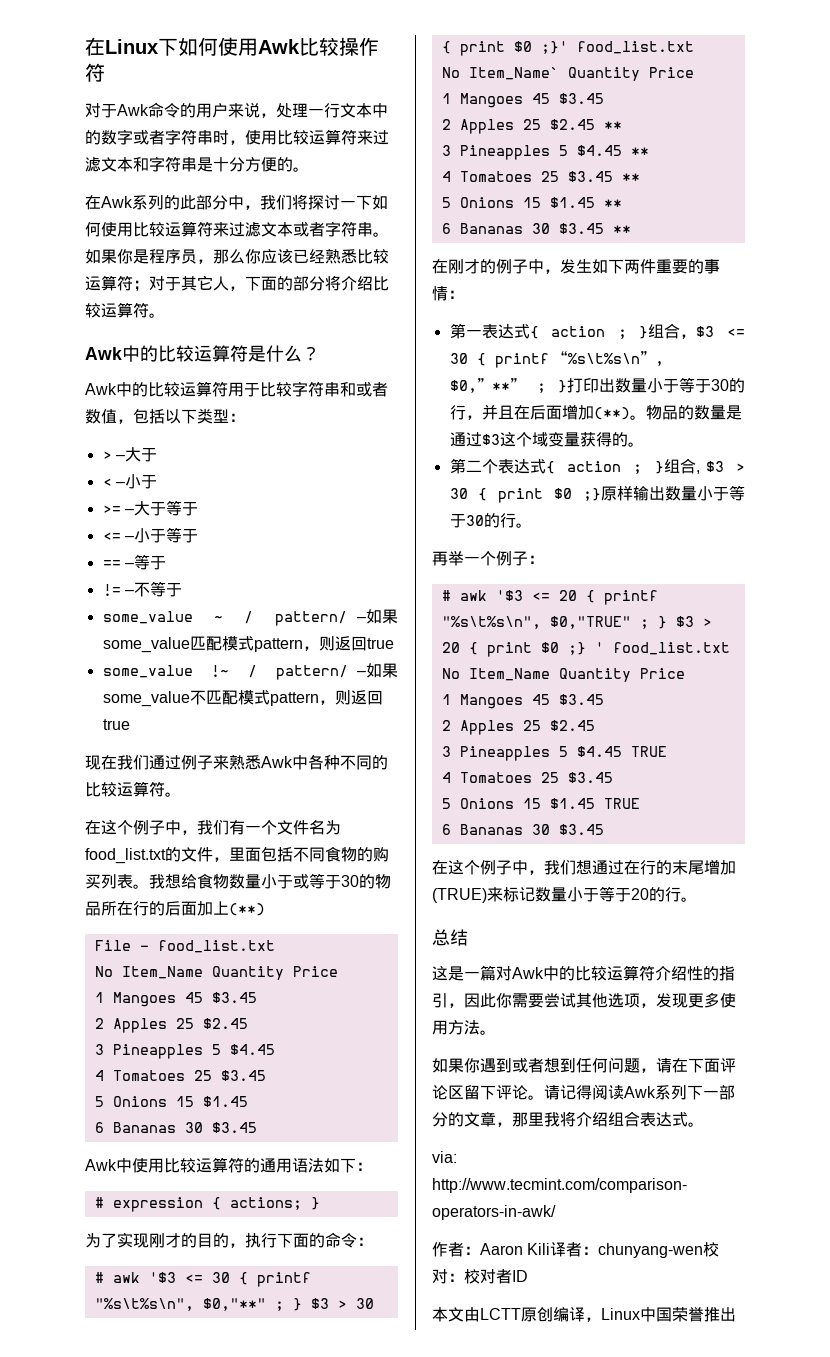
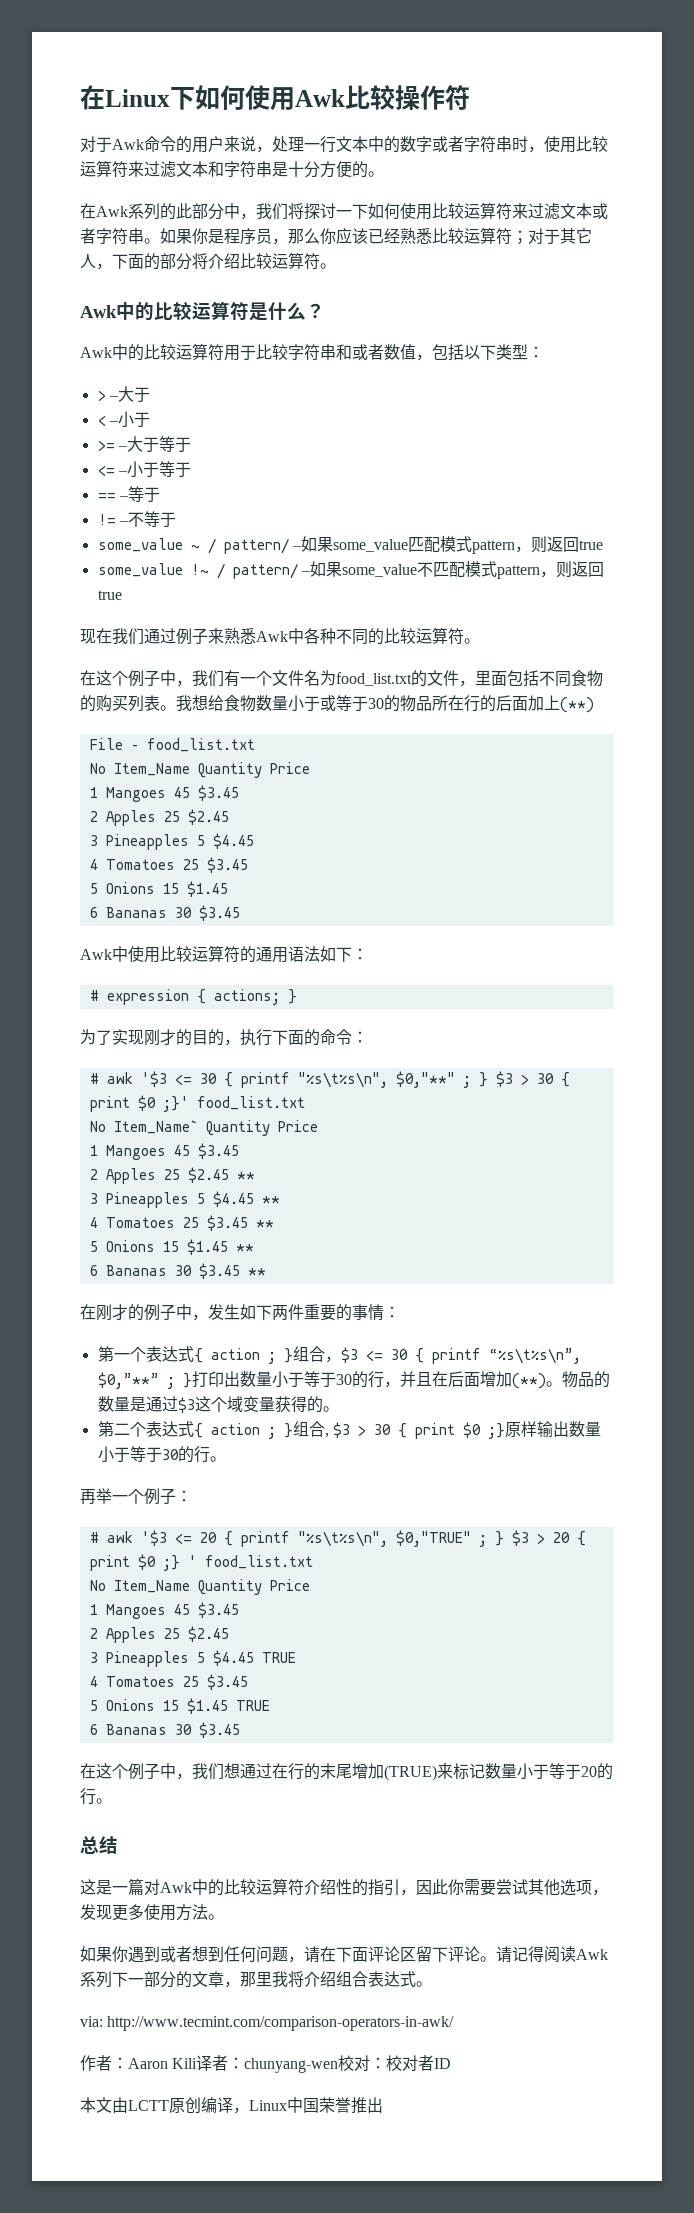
(482, 333) none -> [129,1347,146,1362] 个

